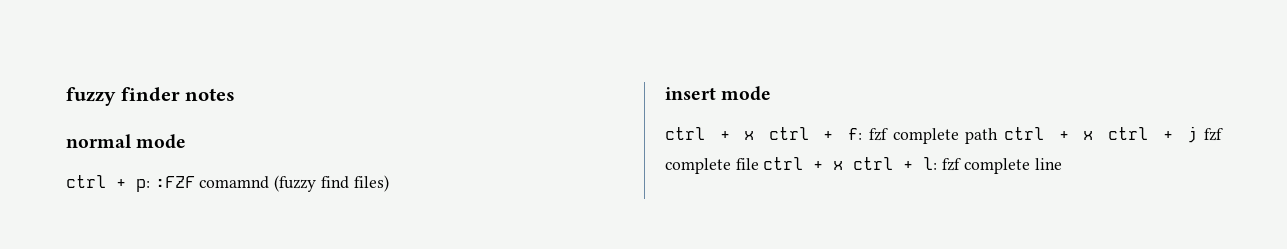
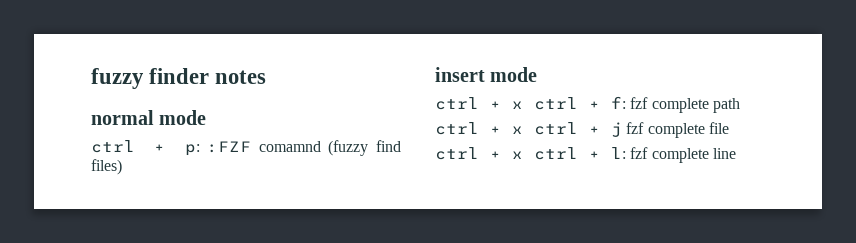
(999, 136) none -> (740, 105) //
(759, 164) none -> (729, 128) //

